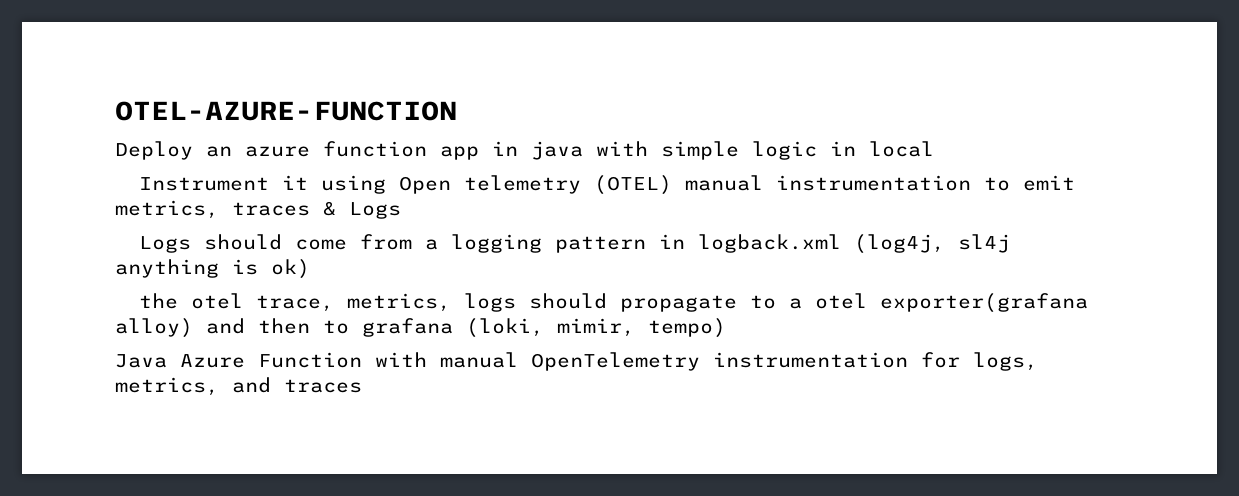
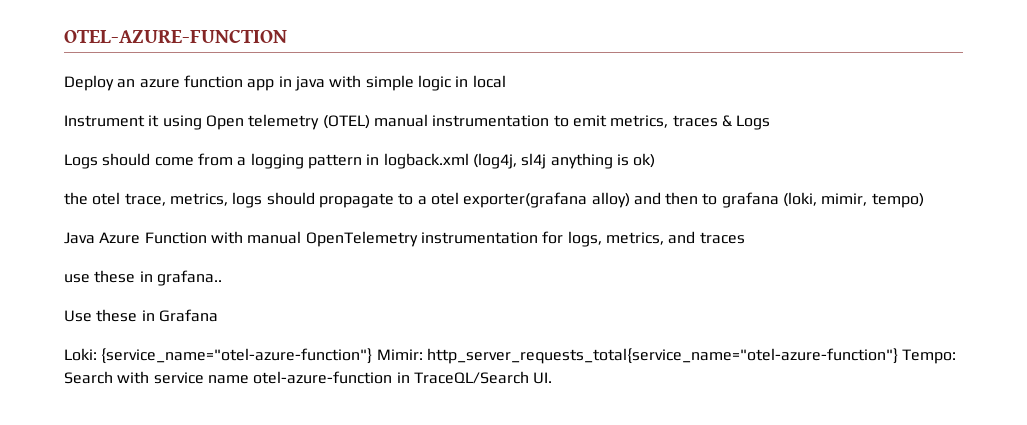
(362, 386) none -> [64,270,222,286] [64,309,218,322] [64,348,957,364] [64,371,553,384] // use these in grafana.. // Use these in Grafana // Loki: {service_name="otel-azure-function"} Mimir: http_server_requests_total{service_name="otel-azure-function"} Tempo: Search with service name otel-azure-function in TraceQL/Search UI.

